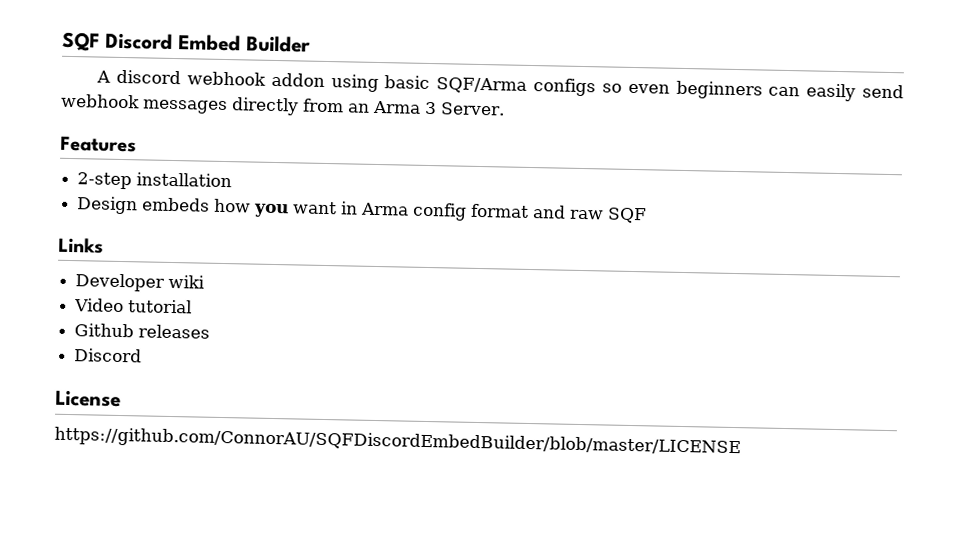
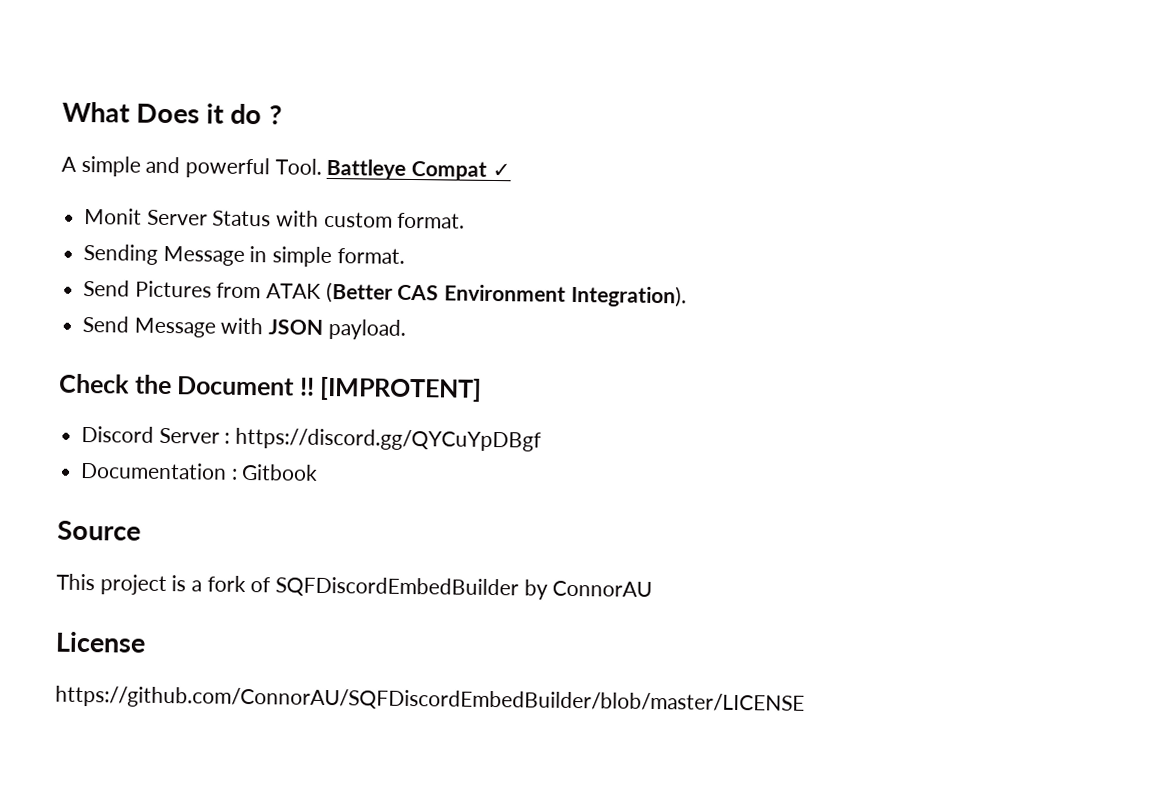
[62,31,311,53] [96,69,904,102] [61,93,505,116] [60,135,137,153] [77,172,233,190] [76,196,648,224] [58,237,104,254] [75,273,206,292] [74,298,193,314] [74,323,211,339] [74,348,143,363] SQF Discord Embed Builder // A discord webhook addon using basic SQF/Arma configs so even beginners can easily send webhook messages directly from an Arma 3 Server. // Features // 2-step installation // Design embeds how you want in Arma config format and raw SQF // Links // Developer wiki // Video tutorial // Github releases // Discord -> [62,101,282,125] [61,155,511,181] [84,207,466,229] [83,243,405,268] [83,279,687,308] [82,315,406,340] [59,373,483,402] [81,425,543,452] [80,461,319,481] [57,520,141,541] [56,573,653,600] What Does it do ? // A simple and powerful Tool. Battleye Compat ✓ // Monit Server Status with custom format. // Sending Message in simple format. // Send Pictures from ATAK (Better CAS Environment Integration). // Send Message with JSON payload. // Check the Document !! [IMPROTENT] // Discord Server : https://discord.gg/QYCuYpDBgf // Documentation : Gitbook // Source // This project is a fork of SQFDiscordEmbedBuilder by ConnorAU

